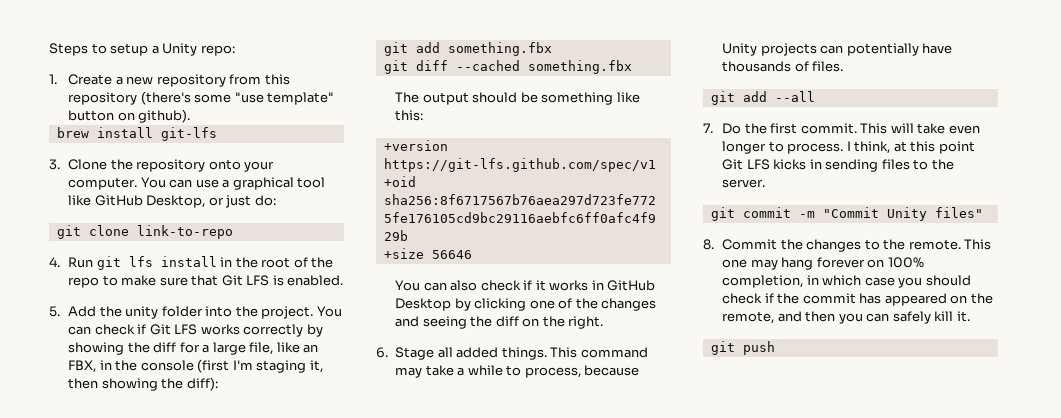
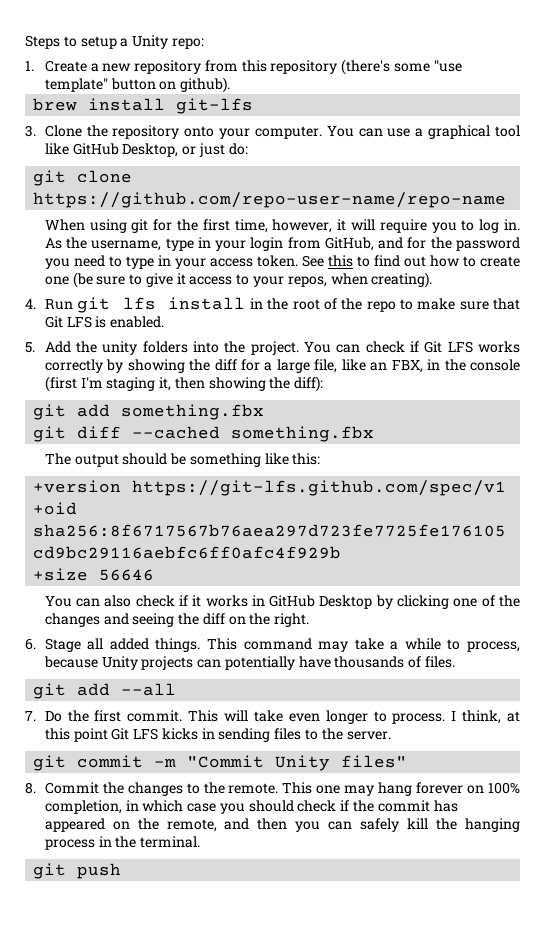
[136,225,233,239] link-to-repo -> [33,192,507,208] [44,219,520,233] [44,237,520,251] [44,255,520,269] [44,272,433,288] https://github.com/repo-user-name/repo-name // When using git for the first time, however, it will require you to log in. As the username, type in your login from GitHub, and for the password you need to type in your access token. See this to find out how to create one (be sure to give it access to your repos, when creating).
[161,306,203,317] folder -> [142,341,188,353] folders
[956,311,970,322] it. -> [436,818,520,832] [44,836,201,850] the hanging process in the terminal.

